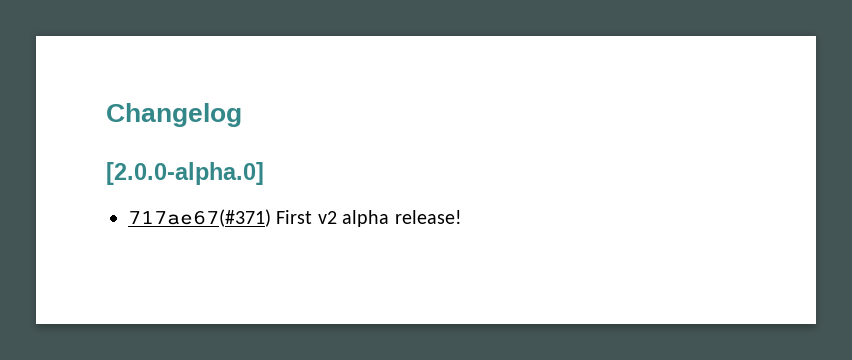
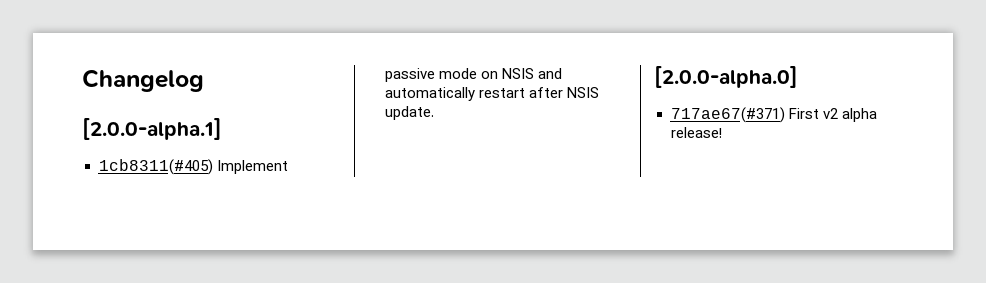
(242, 115) none -> [82,118,222,140] [98,159,288,175] [384,68,562,82] [384,87,599,101] [384,106,434,120] // [2.0.0-alpha.1] // 1cb8311(#405) Implement passive mode on NSIS and automatically restart after NSIS update.

